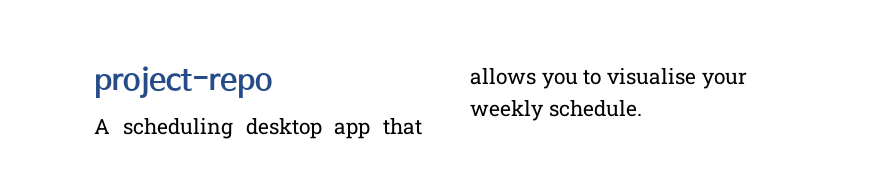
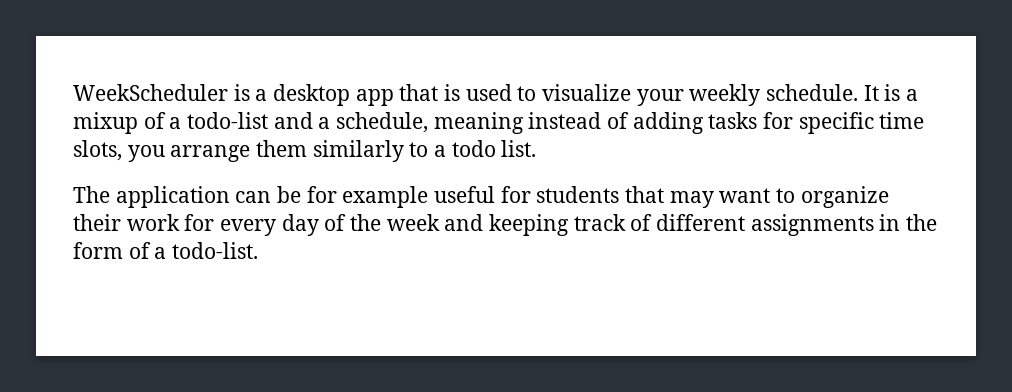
[94,66,272,99] [94,118,422,139] [470,68,747,89] [470,100,642,121] project-repo // A scheduling desktop app that allows you to visualise your weekly schedule. -> [73,84,919,106] [73,112,925,134] [73,140,537,162] [73,186,889,208] [73,214,938,236] [73,242,259,259] WeekScheduler is a desktop app that is used to visualize your weekly schedule. It is a mixup of a todo-list and a schedule, meaning instead of adding tasks for specific time slots, you arrange them similarly to a todo list. // The application can be for example useful for students that may want to organize their work for every day of the week and keeping track of different assignments in the form of a todo-list.

